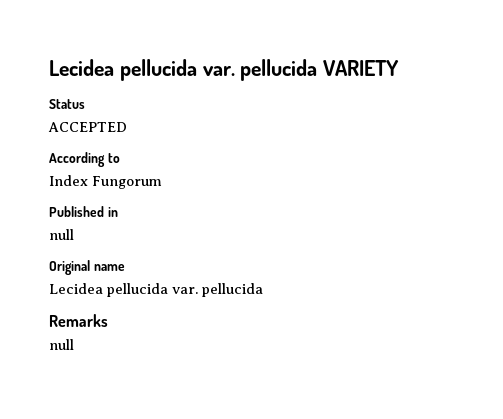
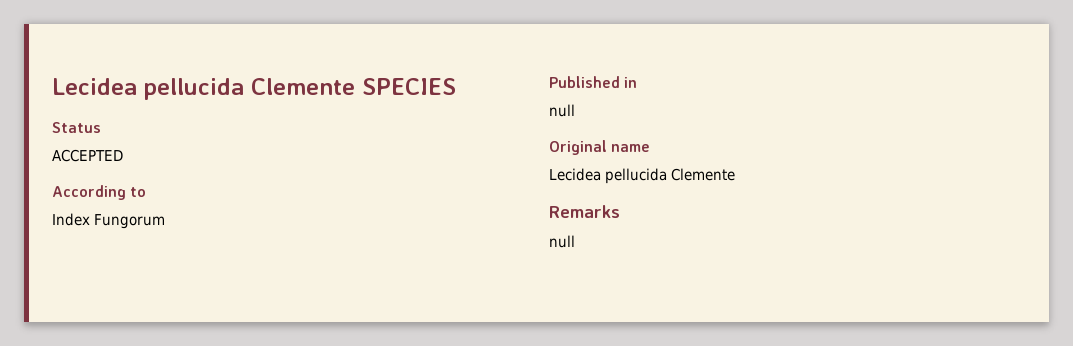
[49,59,400,81] Lecidea pellucida var. pellucida VARIETY -> [52,78,456,100] Lecidea pellucida Clemente SPECIES
[172,283,263,297] var. pellucida -> [671,168,735,181] Clemente

